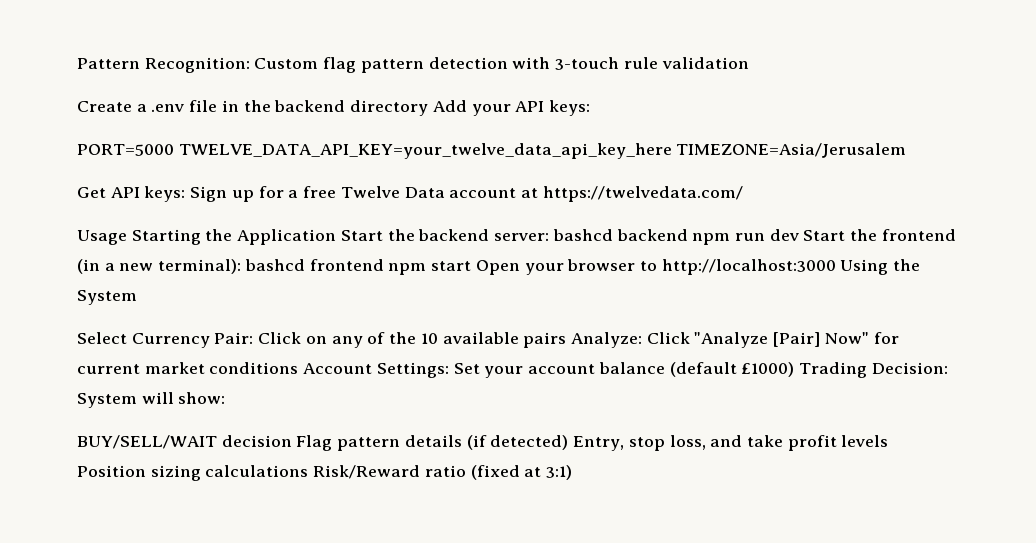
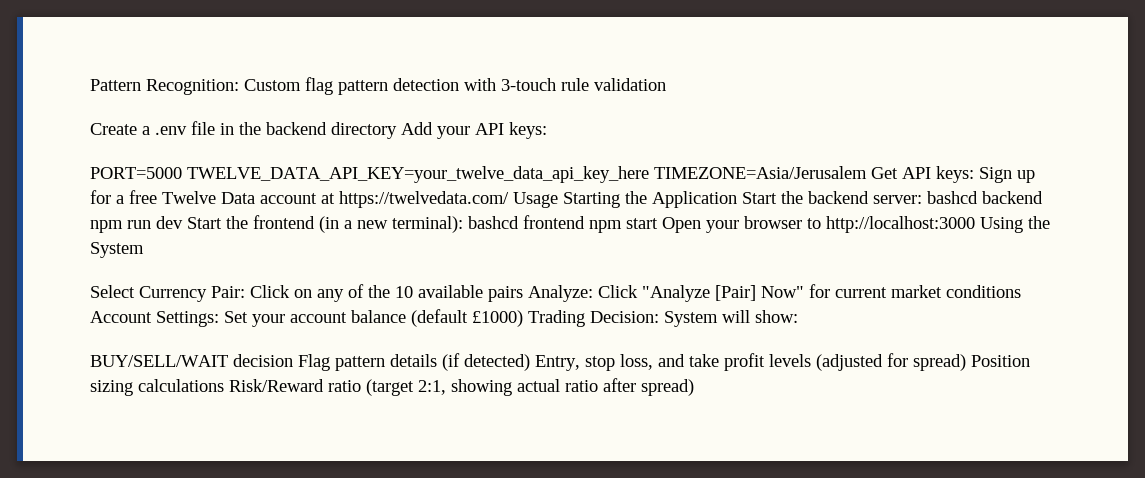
(907, 150) // -> (867, 172) none
(743, 194) // -> (509, 199) none
(889, 441) none -> [816,353,966,371] (adjusted for spread)
[470,465,573,480] (fixed at 3:1) -> [366,378,694,396] (target 2:1, showing actual ratio after spread)

